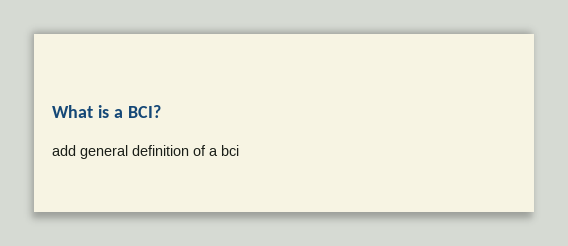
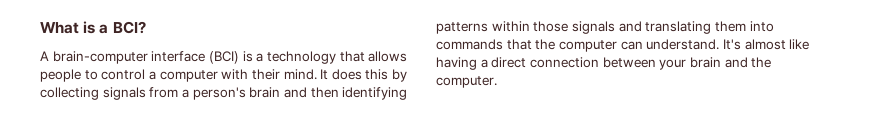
[52,145,239,159] add general definition of a bci -> [40,51,408,64] [40,69,408,82] [40,87,408,100] [436,21,774,34] [436,39,810,52] [436,57,772,70] [436,76,497,88] A brain-computer interface (BCI) is a technology that allows people to control a computer with their mind. It does this by collecting signals from a person's brain and then identifying patterns within those signals and translating them into commands that the computer can understand. It's almost like having a direct connection between your brain and the computer.

